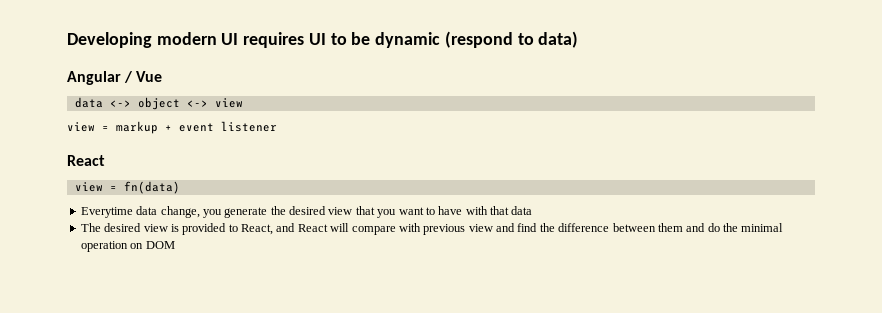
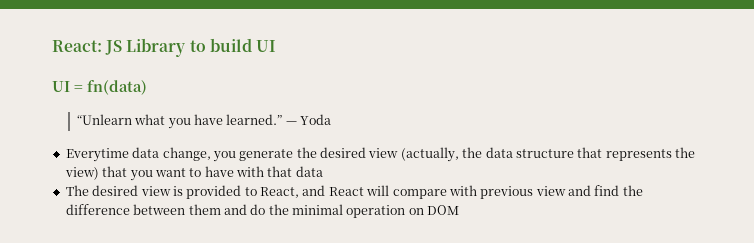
[67,31,579,48] [67,71,163,85] [74,97,243,110] [67,121,277,134] [67,155,105,166] [74,181,180,194] Developing modern UI requires UI to be dynamic (respond to data) // Angular / Vue // data <-> object <-> view // view = markup + event listener // React // view = fn(data) -> [52,38,276,57] [52,80,147,95] [76,114,332,129] React: JS Library to build UI // UI = fn(data) // “Unlearn what you have learned.” — Yoda
(353, 211) none -> [400,147,695,162] [64,167,99,180] (actually, the data structure that represents the view)

